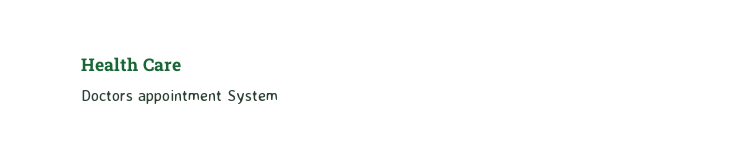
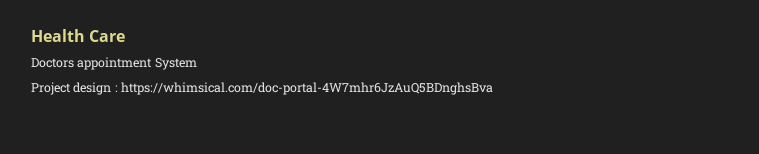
(278, 97) none -> [31,82,494,95] // Project design : https://whimsical.com/doc-portal-4W7mhr6JzAuQ5BDnghsBva

